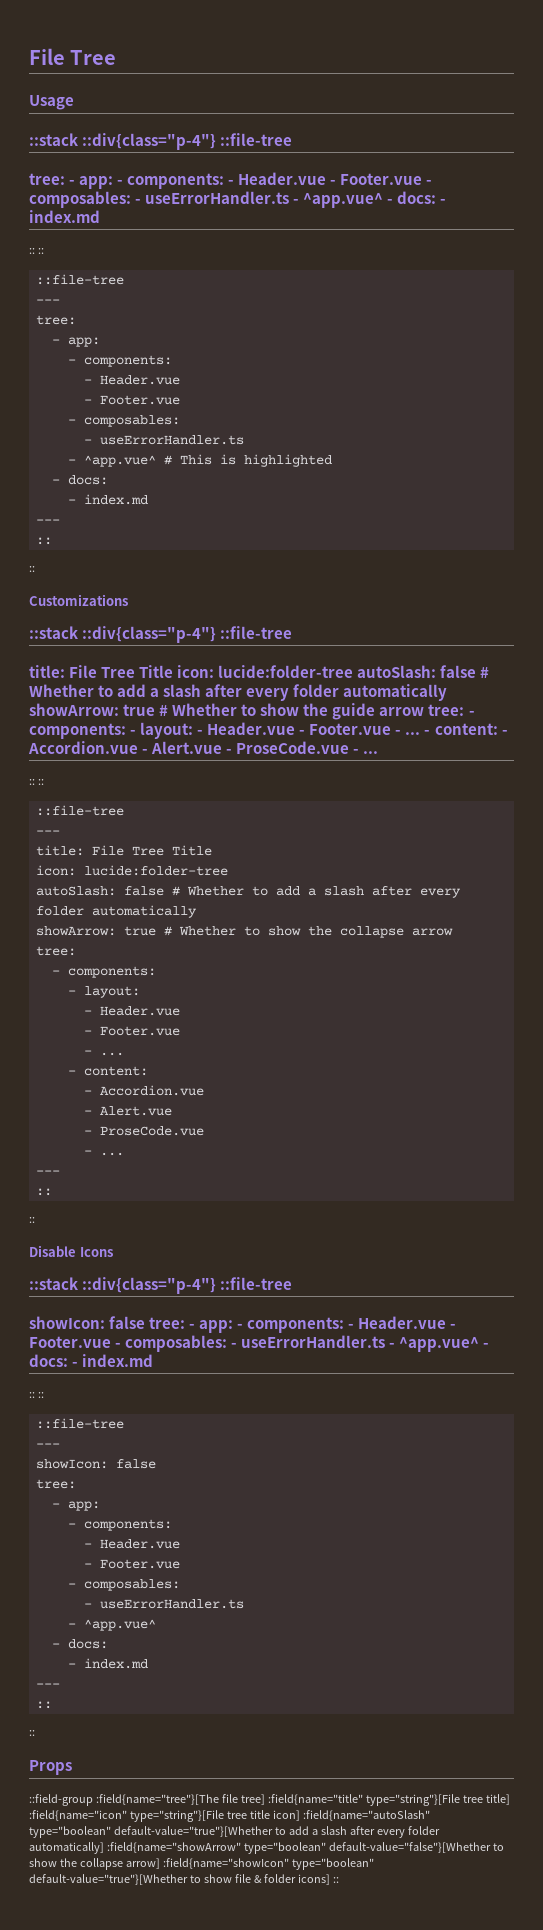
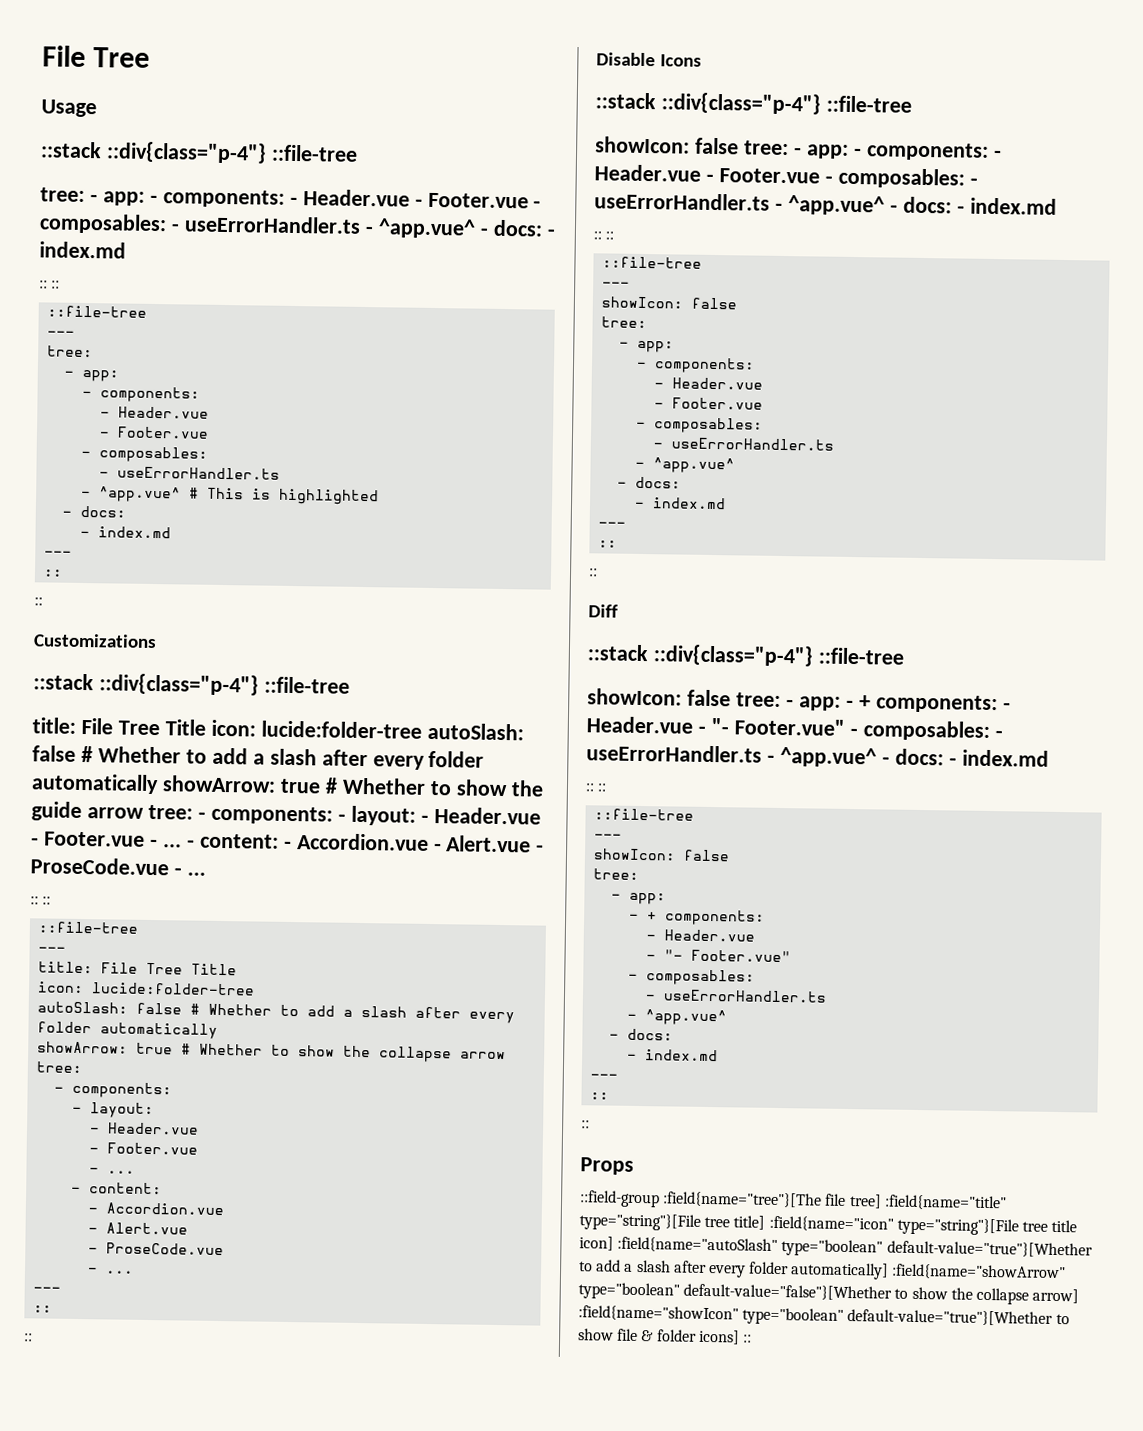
(35, 1733) none -> [588,604,618,618] [587,644,904,667] [587,688,1011,714] [586,716,1003,741] [586,744,1049,768] [585,783,608,792] [594,808,695,821] [594,833,623,840] [593,848,731,862] [593,868,640,880] [611,892,667,905] [629,909,766,926] [646,929,756,942] [646,949,792,963] [628,969,756,986] [645,989,828,1003] [627,1009,728,1026] [609,1028,674,1041] [627,1049,719,1062] [590,1073,619,1080] [590,1092,610,1100] [581,1120,590,1129] // Diff // ::stack ::div{class="p-4"} ::file-tree // showIcon: false tree: - app: - + components: - Header.vue - "- Footer.vue" - composables: - useErrorHandler.ts - ^app.vue^ - docs: - index.md // :: :: // ::file-tree // --- // showIcon: false // tree: // - app: // - + components: // - Header.vue // - "- Footer.vue" // - composables: // - useErrorHandler.ts // - ^app.vue^ // - docs: // - index.md // --- // :: // ::

